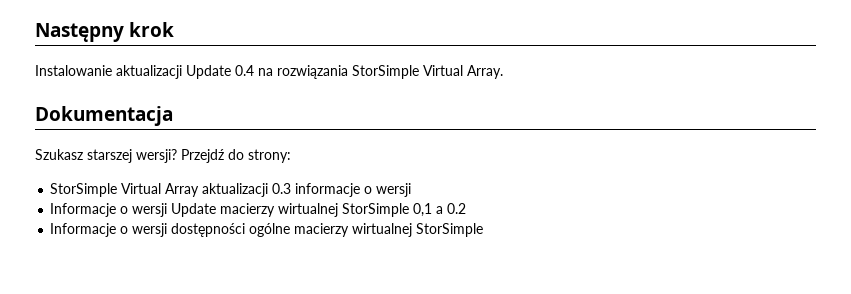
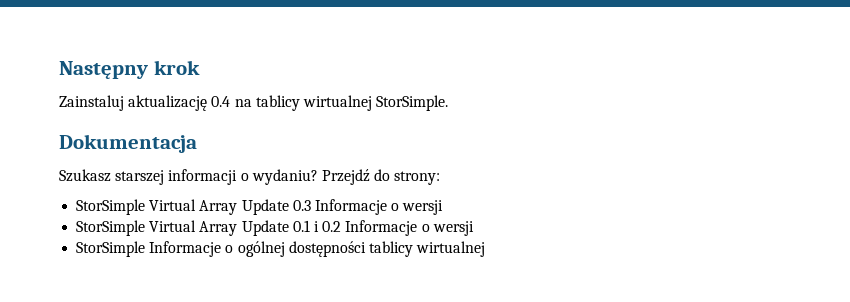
[35,65,503,79] Instalowanie aktualizacji Update 0.4 na rozwiązania StorSimple Virtual Array. -> [59,95,449,111] Zainstaluj aktualizację 0.4 na tablicy wirtualnej StorSimple.
[136,149,177,163] wersji? -> [168,169,318,185] informacji o wydaniu?
[202,183,412,197] [50,203,467,217] [50,223,484,237] aktualizacji 0.3 informacje o wersji // Informacje o wersji Update macierzy wirtualnej StorSimple 0,1 a 0.2 // Informacje o wersji dostępności ogólne macierzy wirtualnej StorSimple -> [241,199,444,215] [76,220,474,236] [76,241,486,257] Update 0.3 Informacje o wersji // StorSimple Virtual Array Update 0.1 i 0.2 Informacje o wersji // StorSimple Informacje o ogólnej dostępności tablicy wirtualnej

